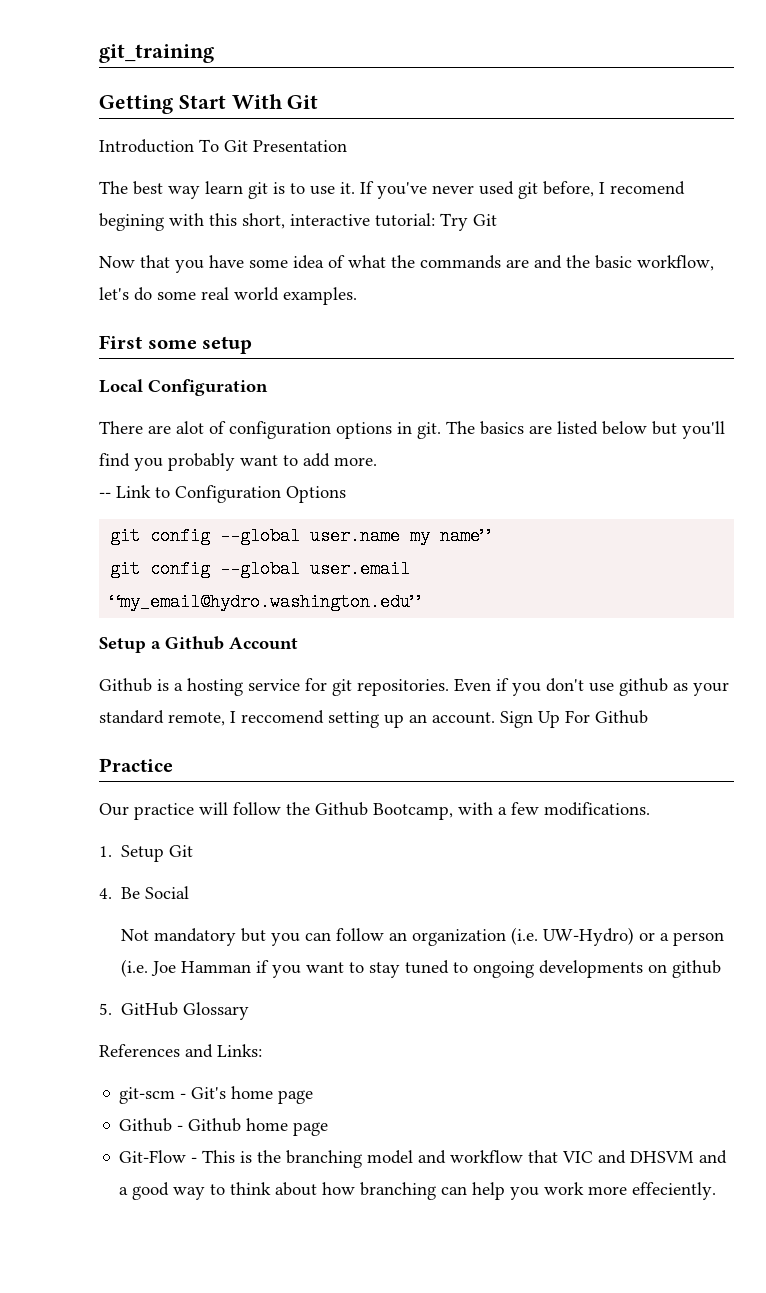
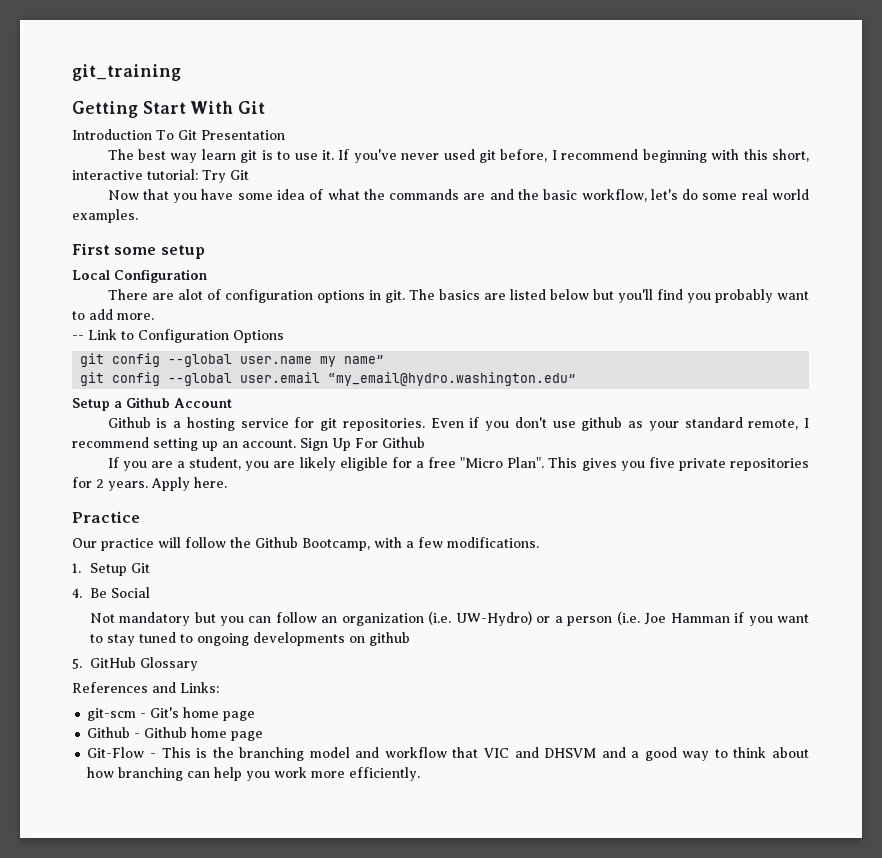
[610,181,685,195] [99,213,164,231] recomend begining -> [561,149,707,163] recommend beginning
[241,710,324,724] reccomend -> [72,437,149,448] recommend
(648, 717) none -> [107,457,809,471] [72,477,227,491] // If you are a student, you are likely eligible for a free "Micro Plan". This gives you five private repositories for 2 years. Apply here.
[632,1182,717,1200] effeciently. -> [349,767,421,781] efficiently.

